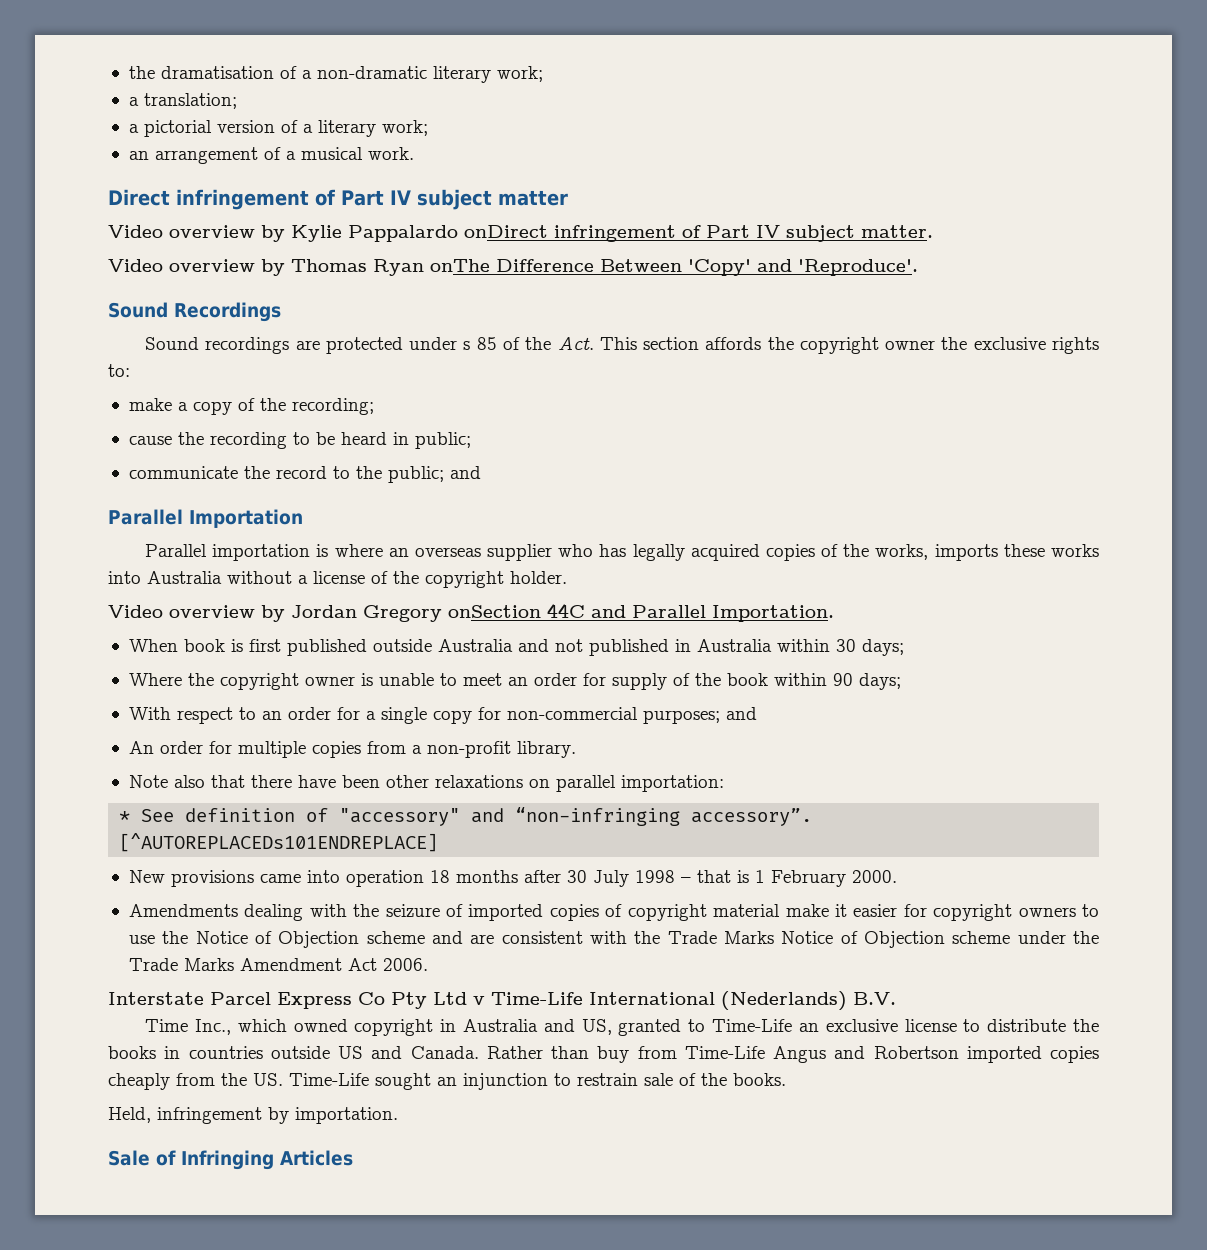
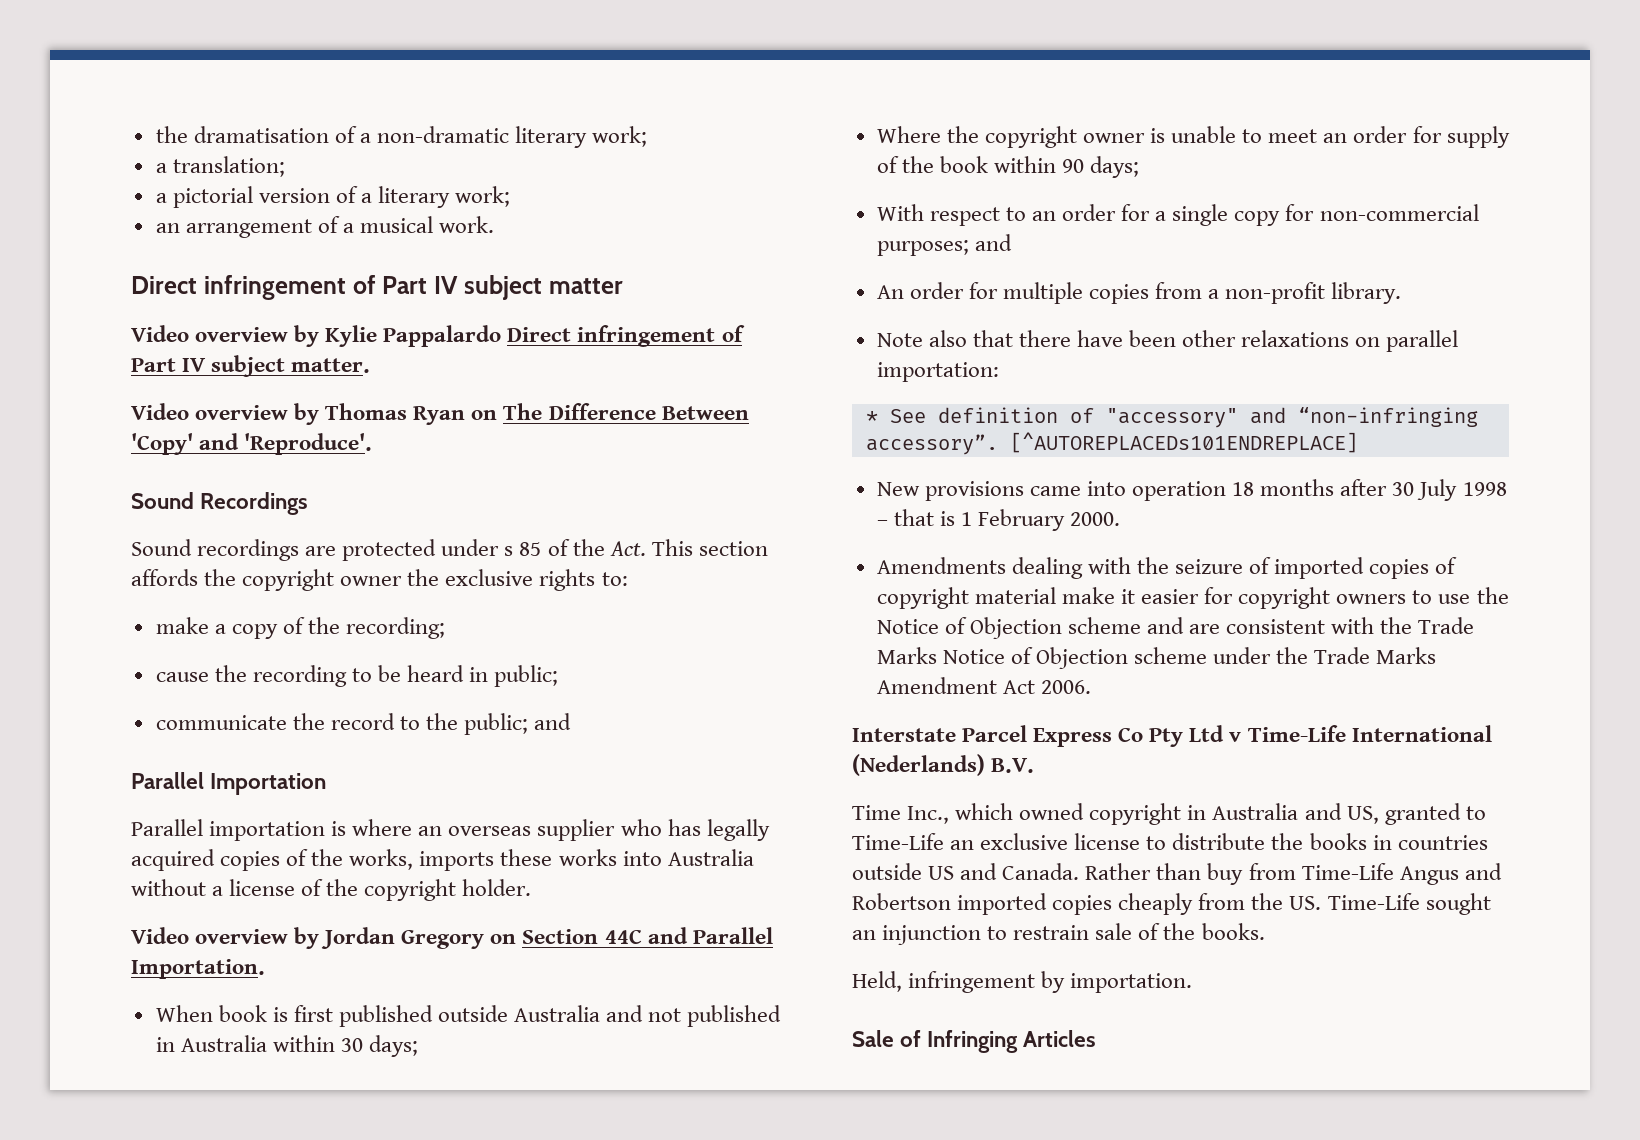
[464,225,548,238] onDirect -> [507,327,572,342] Direct
[430,259,490,272] onThe -> [471,403,543,420] on The
[448,605,541,618] onSection -> [490,929,599,944] on Section

